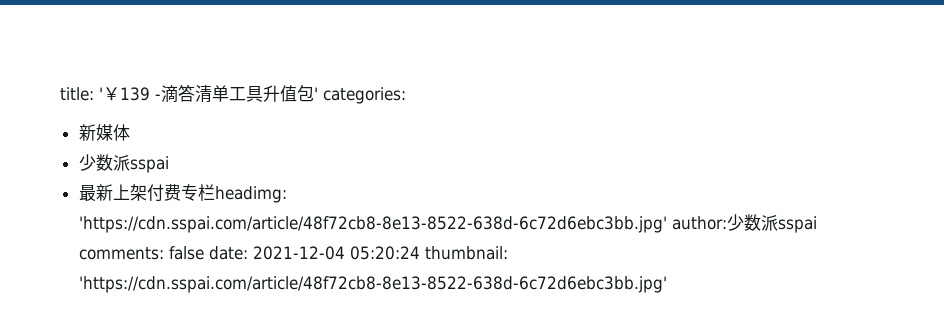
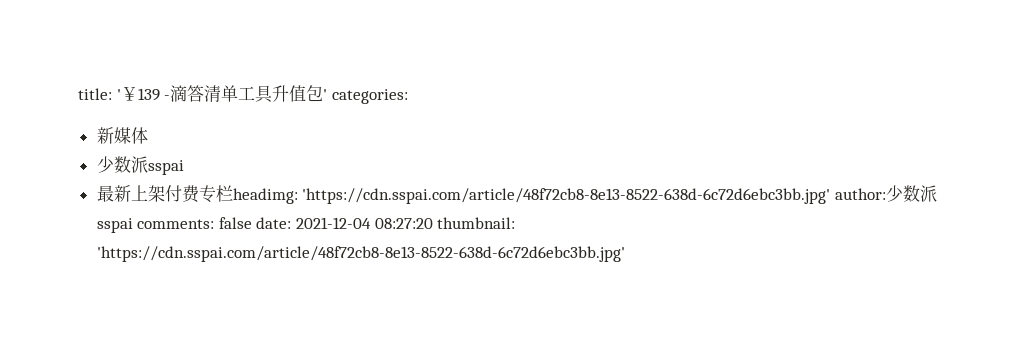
[349,246,420,260] 05:20:24 -> [374,218,433,229] 08:27:20

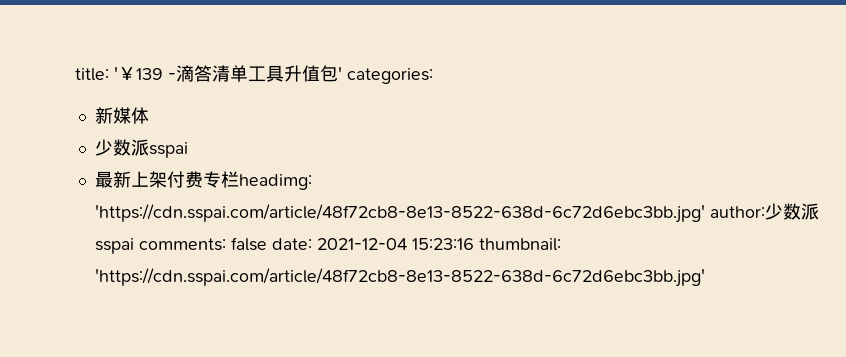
[374,218,433,229] 08:27:20 -> [411,238,474,250] 15:23:16

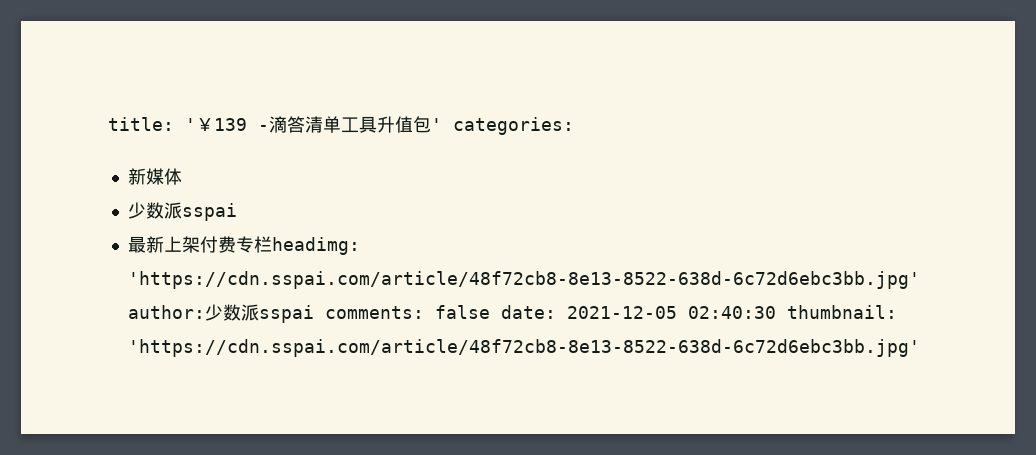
[316,238,474,250] 2021-12-04 15:23:16 -> [566,306,776,319] 2021-12-05 02:40:30

